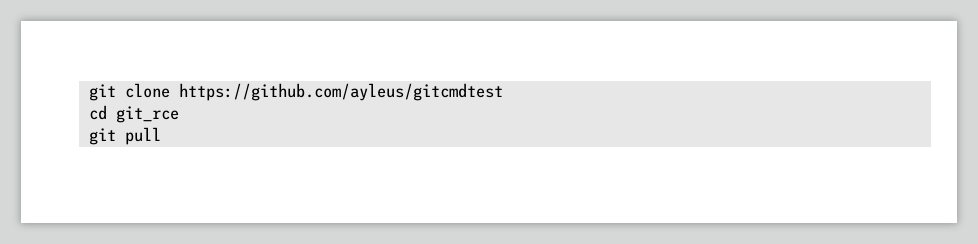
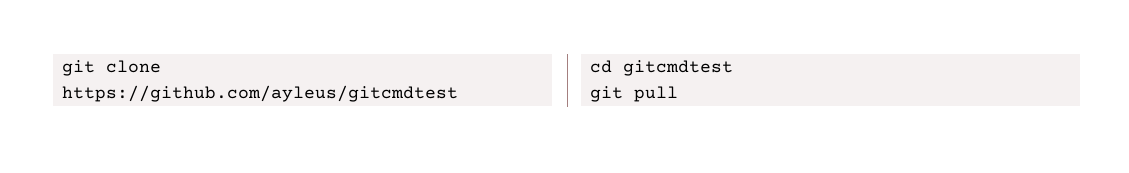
[115,106,179,123] git_rce -> [623,60,733,76] gitcmdtest

